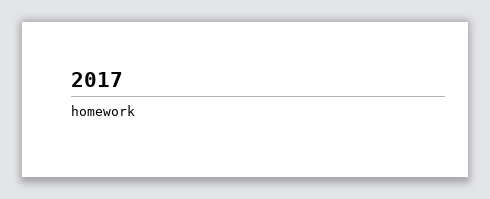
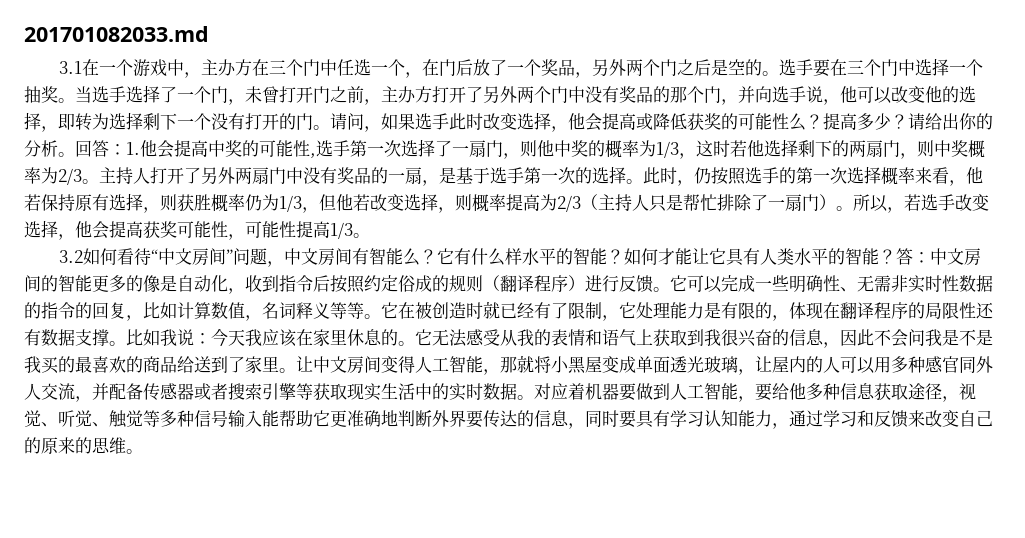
[71,72,123,87] [71,105,135,116] 2017 // homework -> [24,26,209,42] [59,58,984,78] [24,85,976,105] [24,112,993,132] [24,139,985,159] [24,166,983,186] [24,193,989,213] [24,220,370,240] [59,248,982,267] [24,275,993,294] [24,301,994,321] [24,328,993,348] [24,355,993,375] [24,383,976,402] [24,410,993,429] [24,437,143,454] 201701082033.md // 3.1在一个游戏中，主办方在三个门中任选一个，在门后放了一个奖品，另外两个门之后是空的。选手要在三个门中选择一个抽奖。当选手选择了一个门，未曾打开门之前，主办方打开了另外两个门中没有奖品的那个门，并向选手说，他可以改变他的选择，即转为选择剩下一个没有打开的门。请问，如果选手此时改变选择，他会提高或降低获奖的可能性么？提高多少？请给出你的分析。回答：1.他会提高中奖的可能性,选手第一次选择了一扇门，则他中奖的概率为1/3，这时若他选择剩下的两扇门，则中奖概率为2/3。主持人打开了另外两扇门中没有奖品的一扇，是基于选手第一次的选择。此时，仍按照选手的第一次选择概率来看，他若保持原有选择，则获胜概率仍为1/3，但他若改变选择，则概率提高为2/3（主持人只是帮忙排除了一扇门）。所以，若选手改变选择，他会提高获奖可能性，可能性提高1/3。 // 3.2如何看待“中文房间”问题，中文房间有智能么？它有什么样水平的智能？如何才能让它具有人类水平的智能？答：中文房间的智能更多的像是自动化，收到指令后按照约定俗成的规则（翻译程序）进行反馈。它可以完成一些明确性、无需非实时性数据的指令的回复，比如计算数值，名词释义等等。它在被创造时就已经有了限制，它处理能力是有限的，体现在翻译程序的局限性还有数据支撑。比如我说：今天我应该在家里休息的。它无法感受从我的表情和语气上获取到我很兴奋的信息，因此不会问我是不是我买的最喜欢的商品给送到了家里。让中文房间变得人工智能，那就将小黑屋变成单面透光玻璃，让屋内的人可以用多种感官同外人交流，并配备传感器或者搜索引擎等获取现实生活中的实时数据。对应着机器要做到人工智能，要给他多种信息获取途径，视觉、听觉、触觉等多种信号输入能帮助它更准确地判断外界要传达的信息，同时要具有学习认知能力，通过学习和反馈来改变自己的原来的思维。

